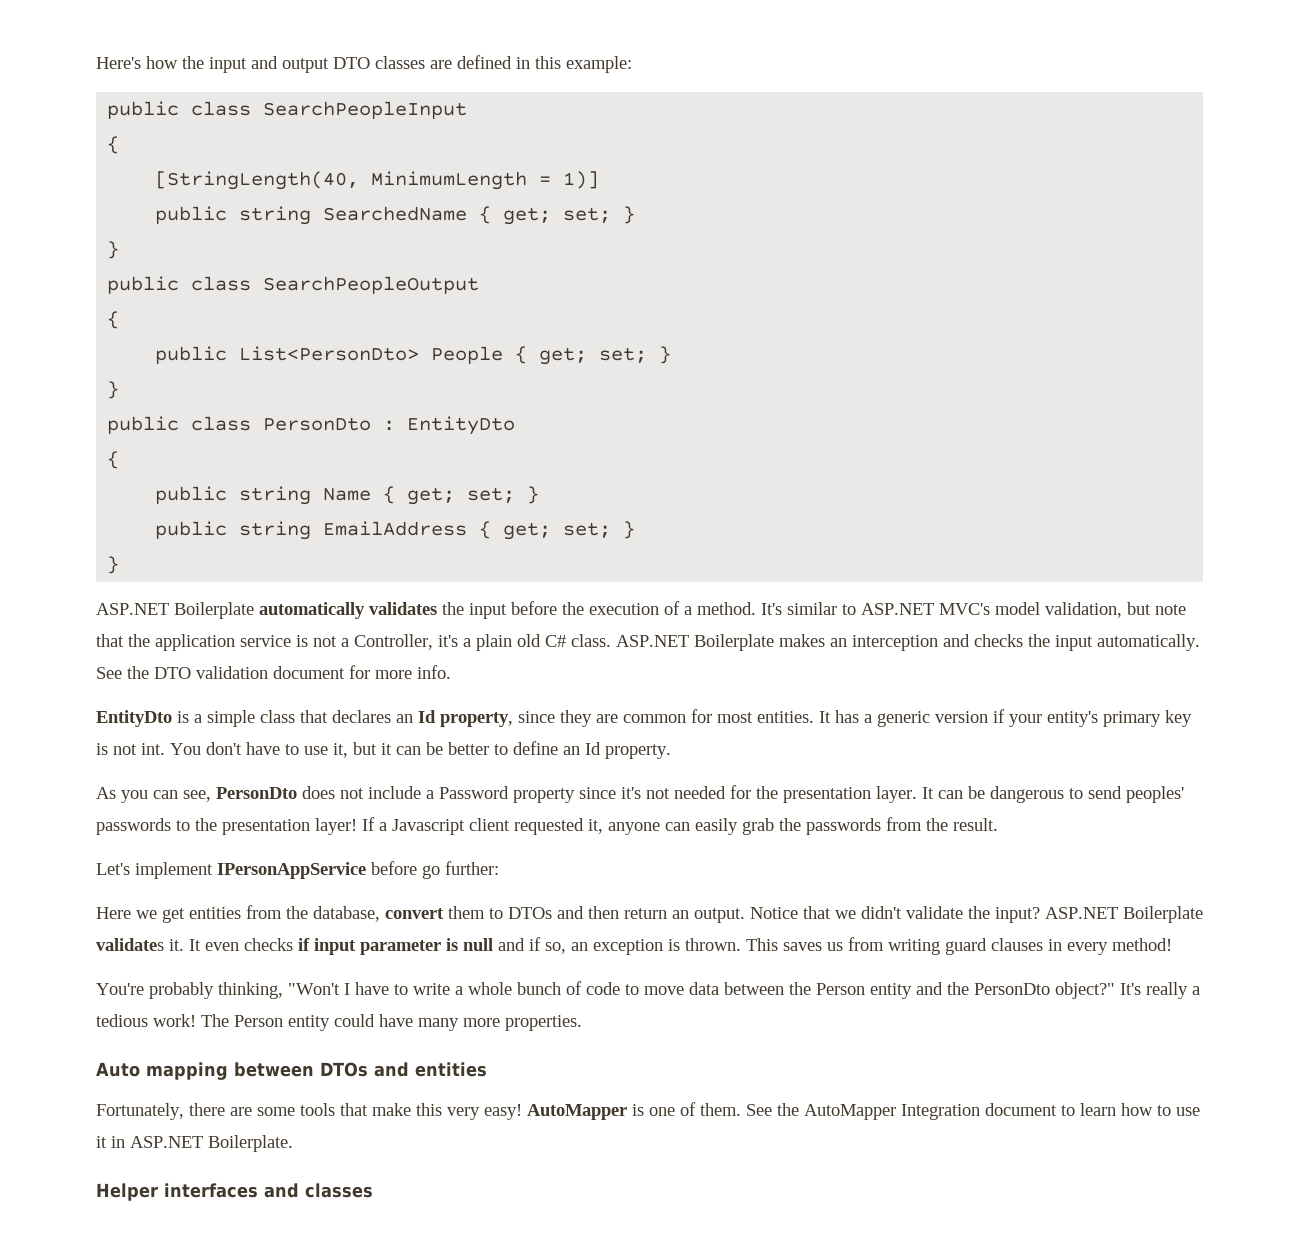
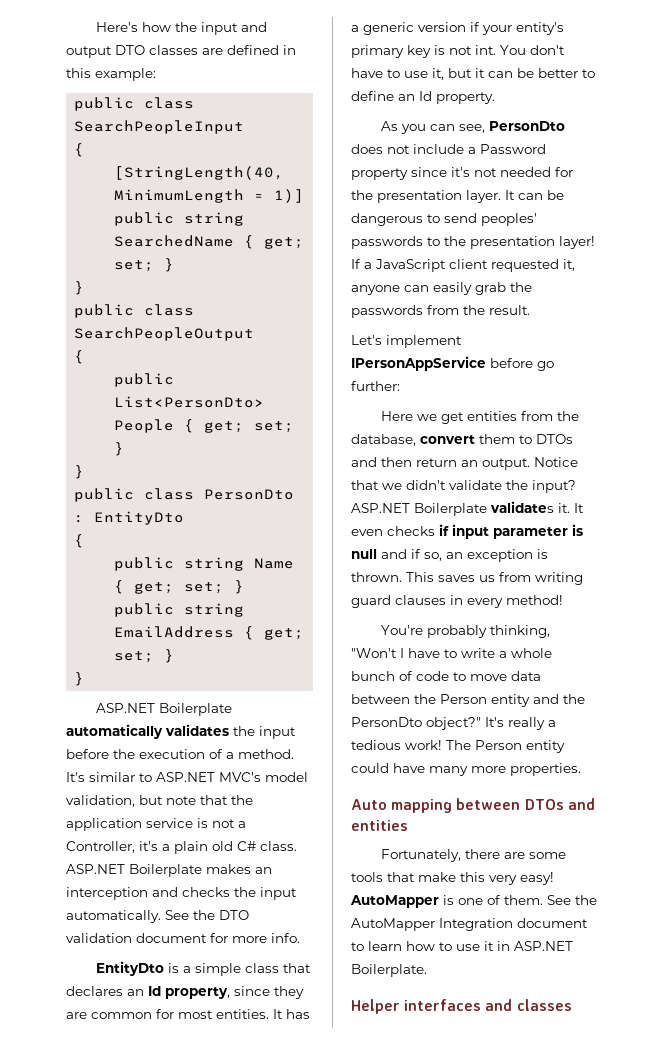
[392,819,465,835] Javascript -> [375,259,446,272] JavaScript

